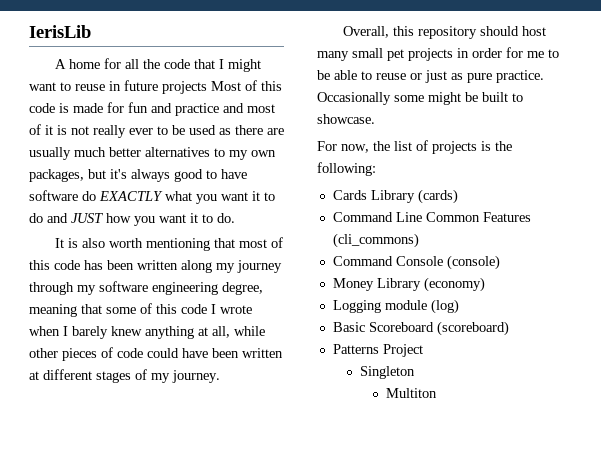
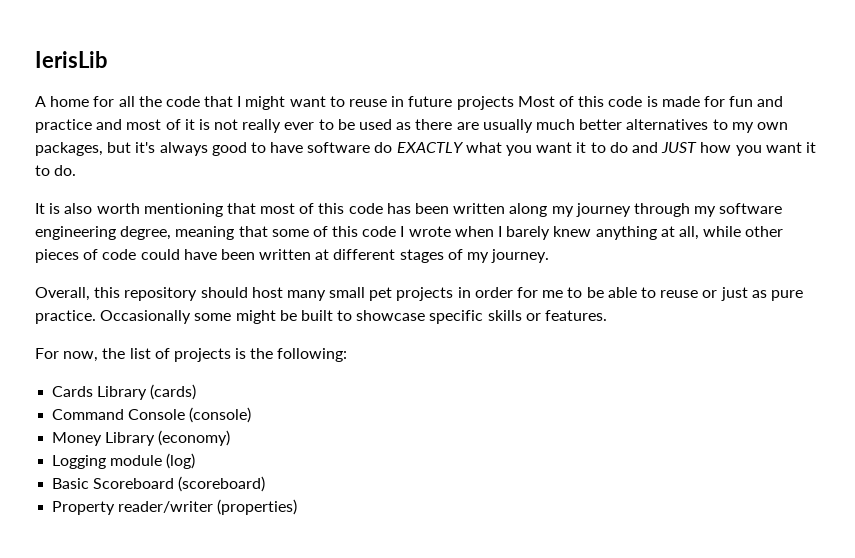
[317,114,375,124] showcase. -> [356,310,608,324] showcase specific skills or features.
[332,212,531,222] [332,233,419,248] // Command Line Common Features (cli_commons) -> (197, 392) none
[332,344,423,357] [359,366,415,379] [386,388,438,398] Patterns Project // Singleton // Multiton -> [52,499,298,515] Property reader/writer (properties)

